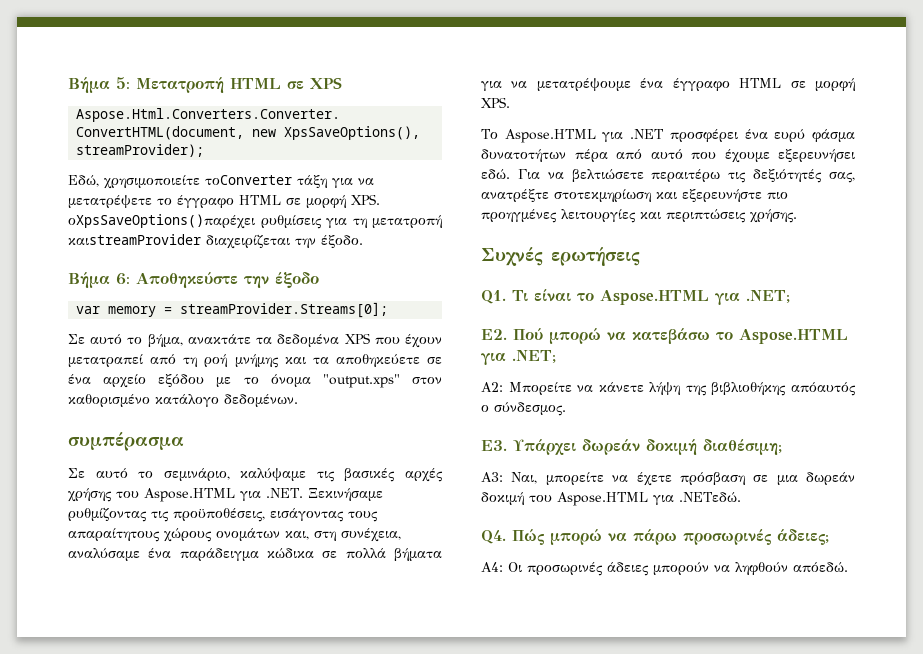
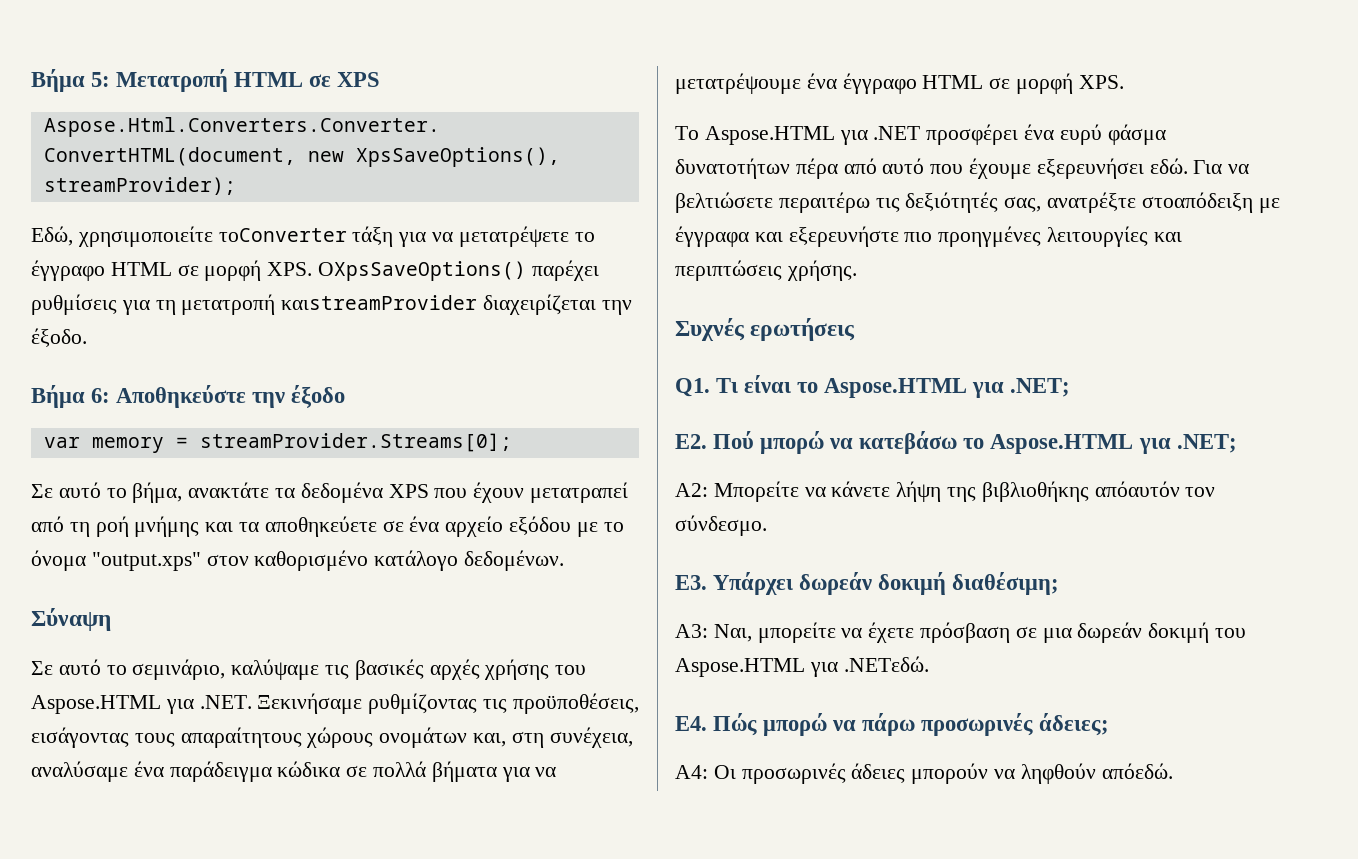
[68,214,255,229] οXpsSaveOptions()παρέχει -> [318,260,599,281] ΟXpsSaveOptions() παρέχει
[68,432,184,451] συμπέρασμα -> [31,608,111,631] Σύναψη
[554,189,651,202] στοτεκμηρίωση -> [1141,192,1280,213] [675,226,749,247] στοαπόδειξη με έγγραφα
[791,382,856,396] [481,402,566,416] απόαυτός ο σύνδεσμος. -> [1094,481,1216,497] [675,515,767,536] απόαυτόν τον σύνδεσμο.
[481,530,506,544] Q4. -> [675,716,707,731] Ε4.

